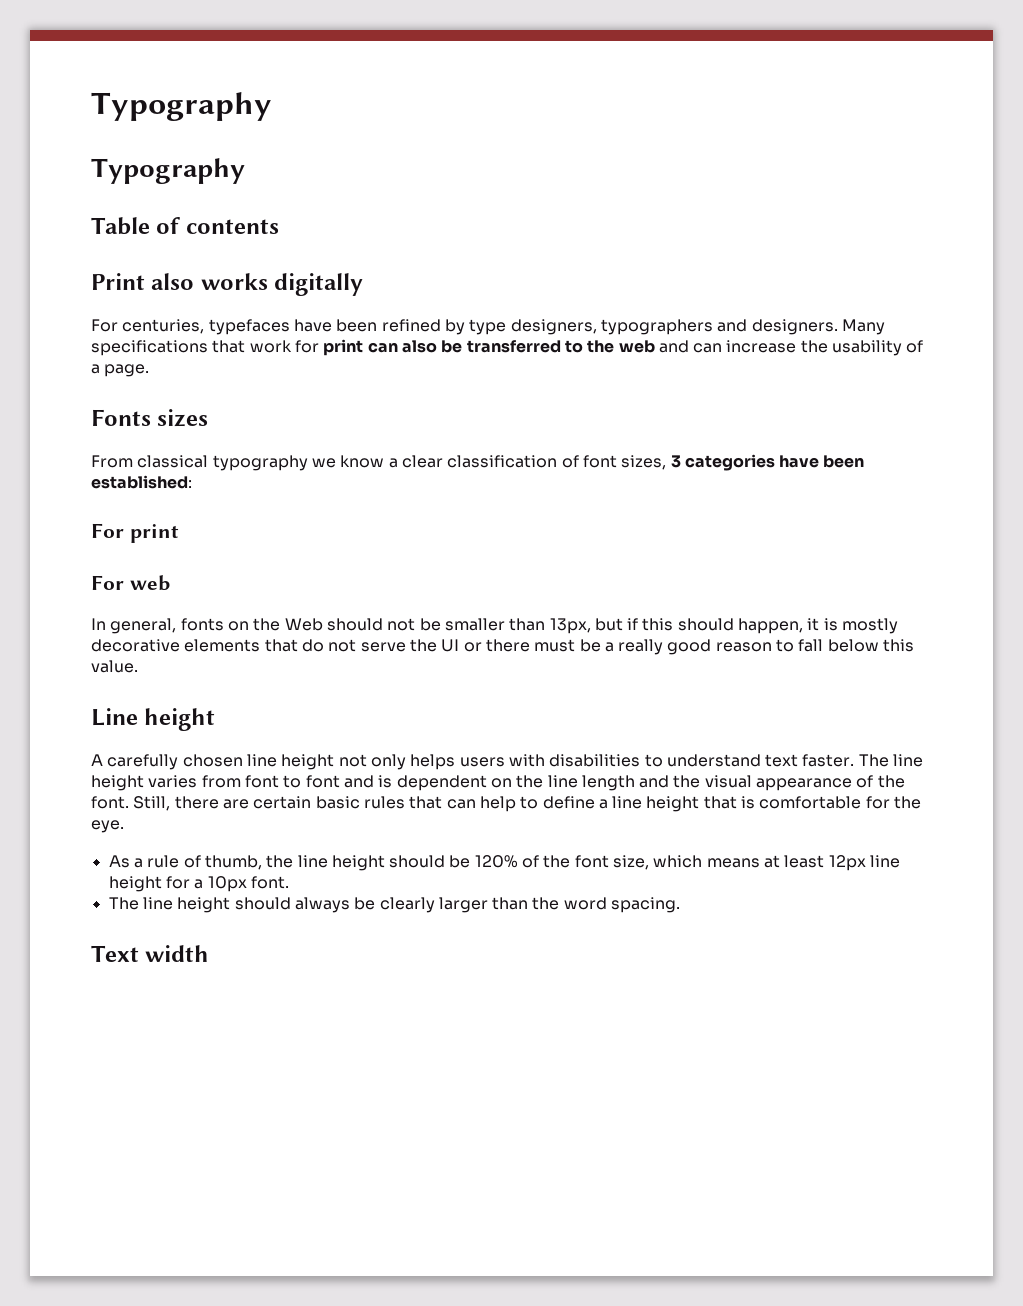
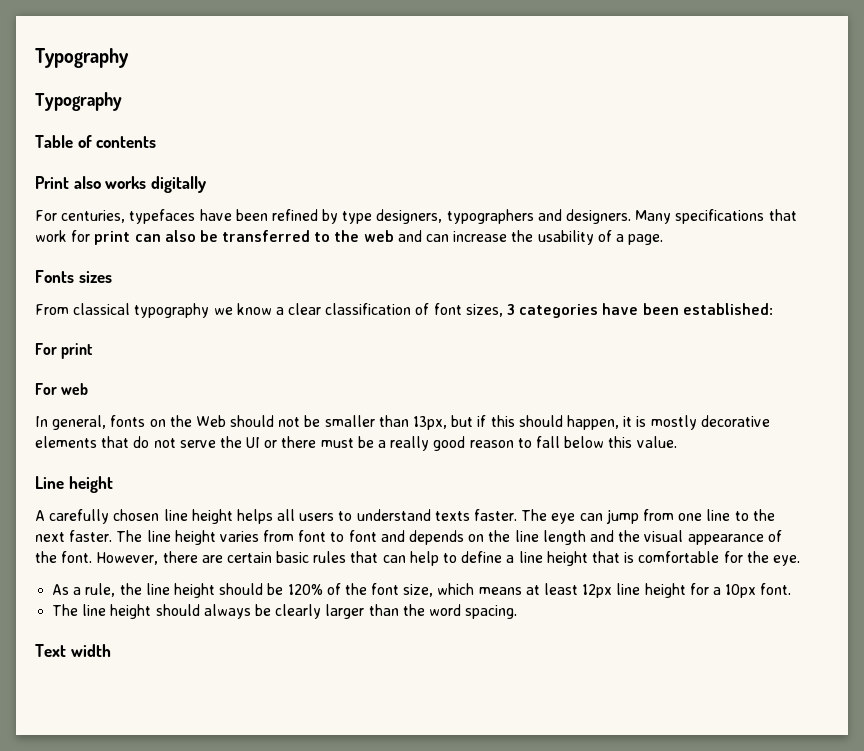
[338,754,799,770] not only helps users with disabilities to understand text -> [236,509,775,524] [35,532,65,542] helps all users to understand texts faster. The eye can jump from one line to the next
[378,775,487,791] is dependent -> [409,530,465,545] depends
[133,796,171,811] Still, -> [96,552,159,565] However,
[147,855,262,870] rule of thumb, -> [85,583,116,597] rule,

